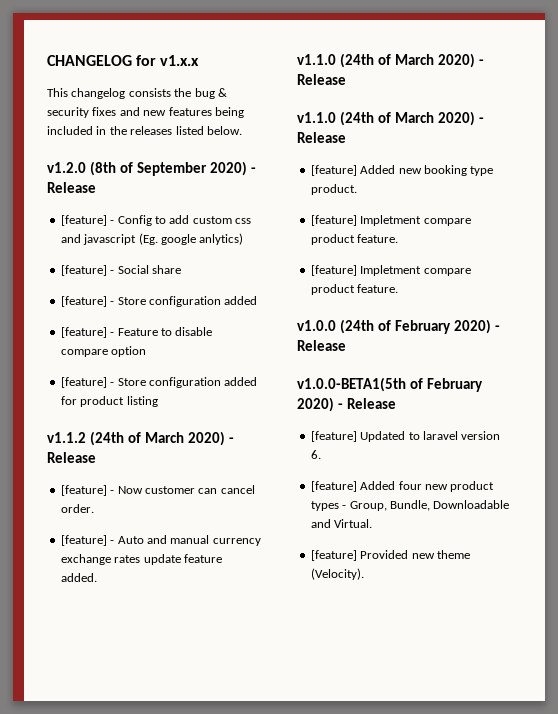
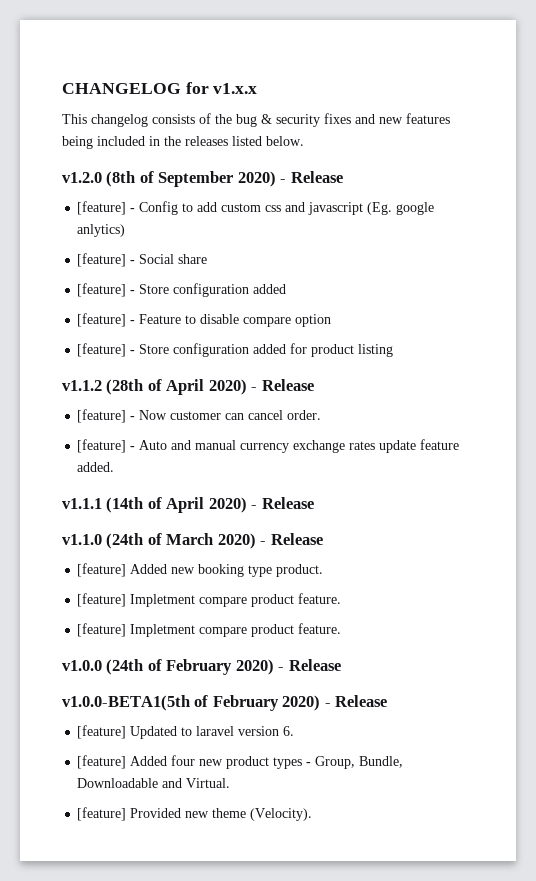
(171, 92) none -> [199,113,211,124] of
[89,431,184,446] (24th of March -> [106,379,205,395] (28th of April
[297,53,434,68] v1.1.0 (24th of March -> [62,497,205,513] v1.1.1 (14th of April

